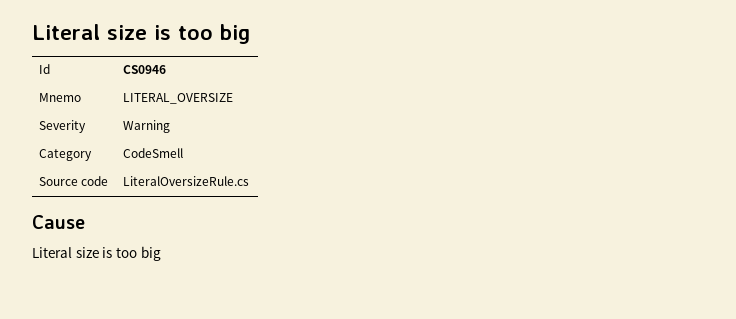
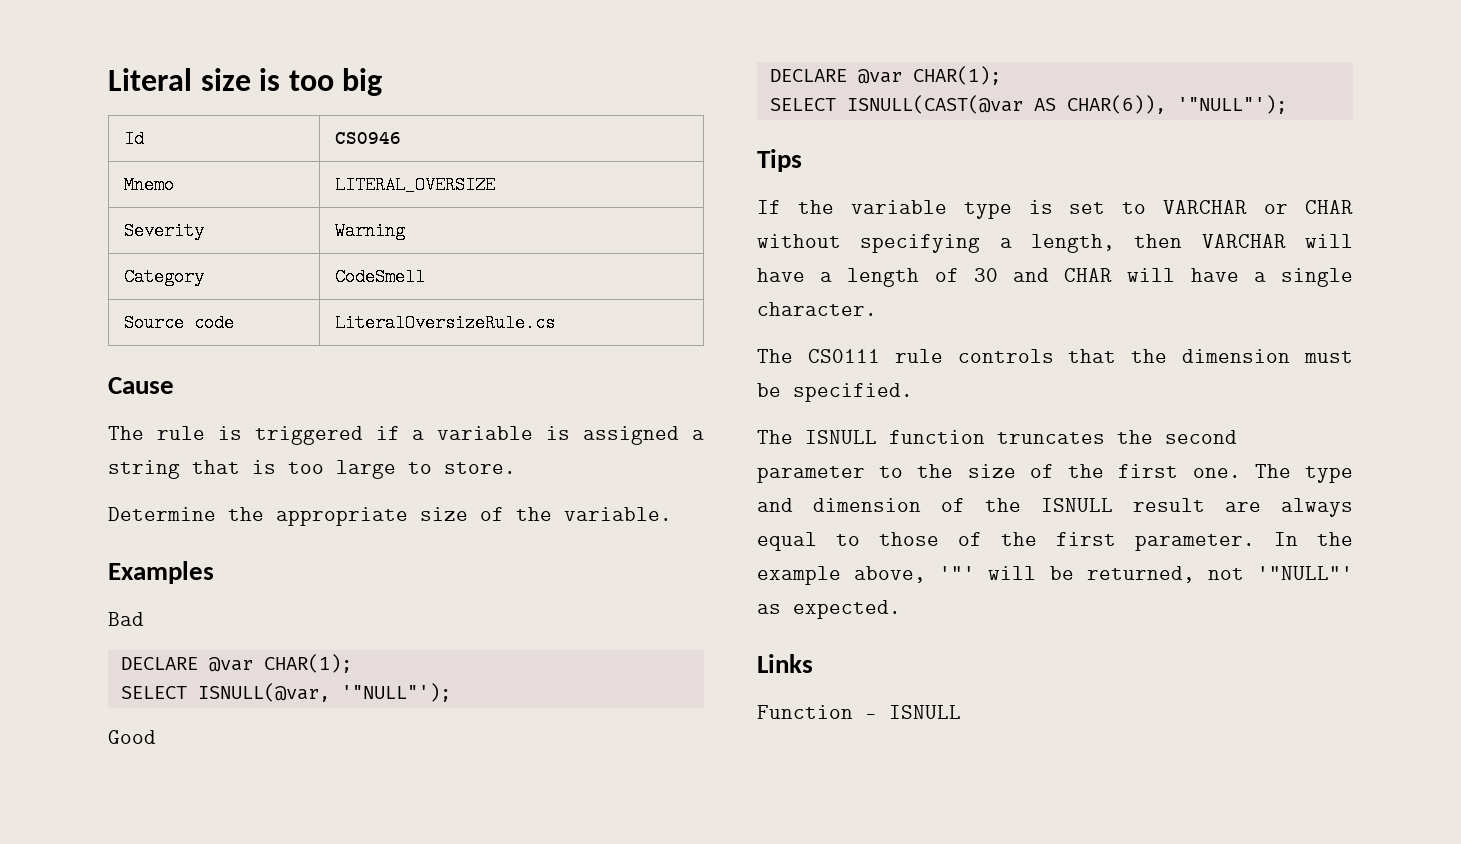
[32,246,161,261] Literal size is too big -> [108,426,705,445] [108,460,516,479] [108,507,672,526] [108,561,214,584] [108,612,144,626] [120,654,352,673] [120,683,451,702] [108,730,156,744] [769,66,1001,85] [769,95,1287,114] [757,149,802,172] [757,200,1353,219] [757,234,1353,253] [757,268,1353,287] [757,302,877,316] [757,349,1353,363] [757,383,913,402] [757,430,1237,444] [757,464,1353,483] [757,498,1353,517] [757,532,1353,551] [757,566,1353,585] [757,600,901,619] [757,654,813,673] [757,705,961,719] The rule is triggered if a variable is assigned a string that is too large to store. // Determine the appropriate size of the variable. // Examples // Bad // DECLARE @var CHAR(1); // SELECT ISNULL(@var, '"NULL"'); // Good // DECLARE @var CHAR(1); // SELECT ISNULL(CAST(@var AS CHAR(6)), '"NULL"'); // Tips // If the variable type is set to VARCHAR or CHAR without specifying a length, then VARCHAR will have a length of 30 and CHAR will have a single character. // The CS0111 rule controls that the dimension must be specified. // The ISNULL function truncates the second parameter to the size of the first one. The type and dimension of the ISNULL result are always equal to those of the first parameter. In the example above, '"' will be returned, not '"NULL"' as expected. // Links // Function - ISNULL

